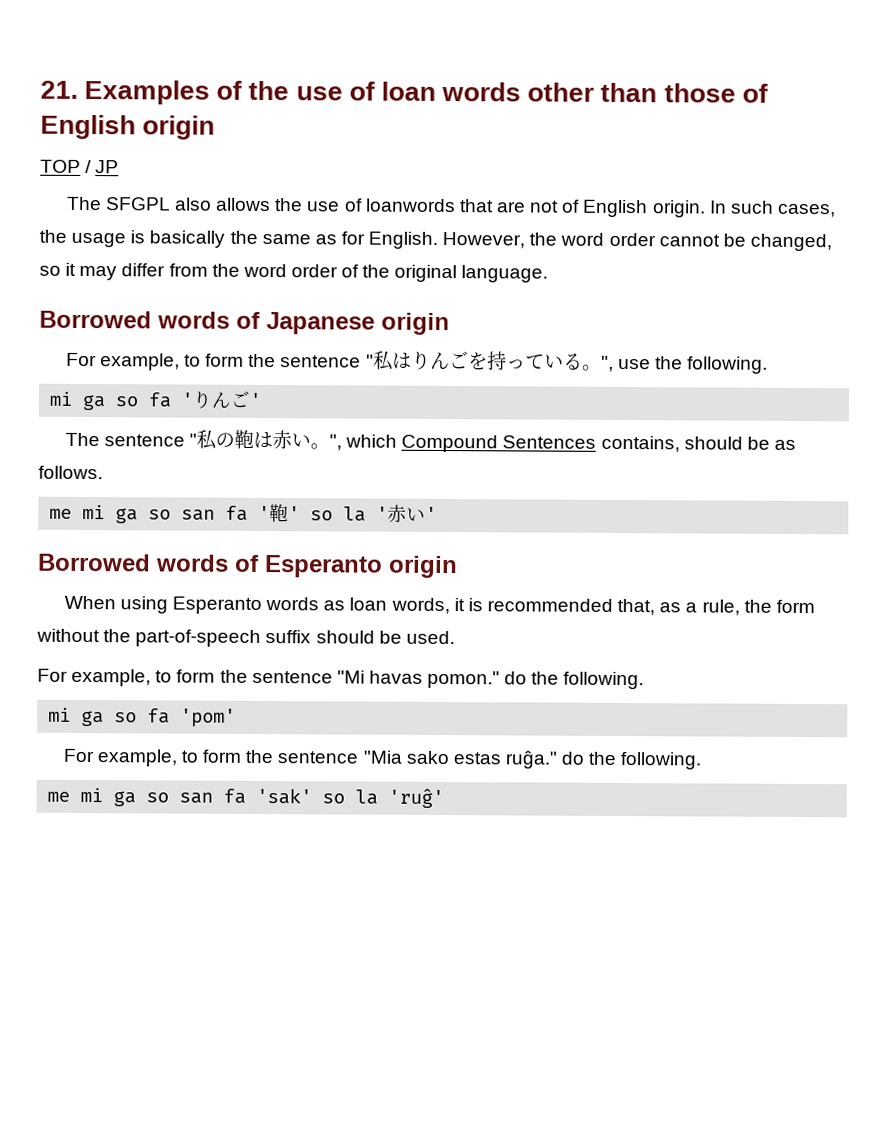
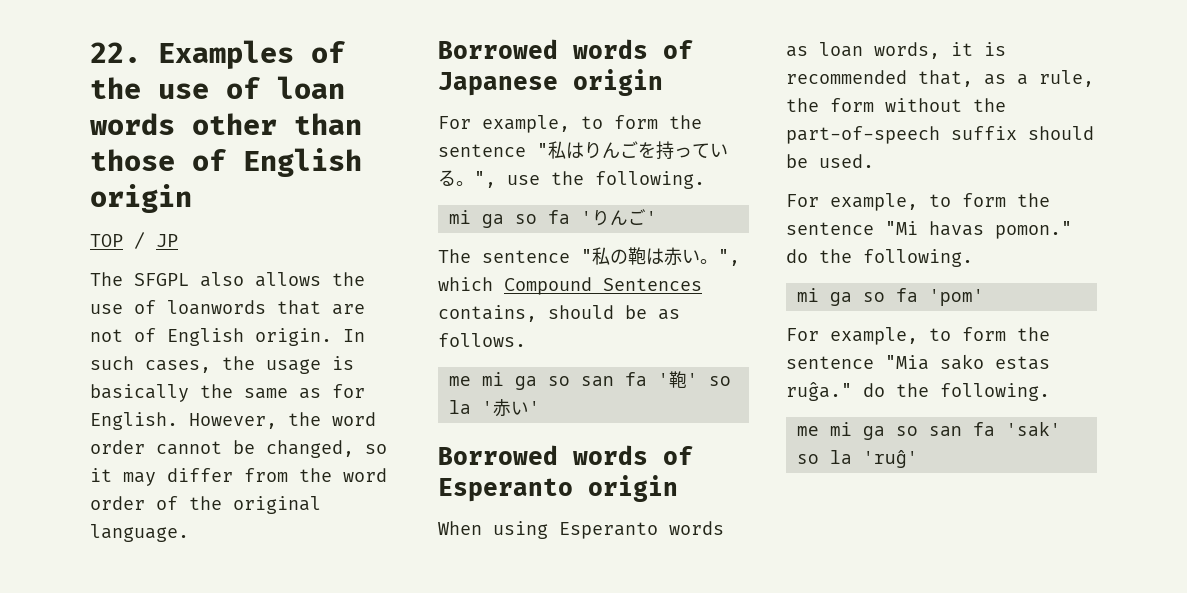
[40,80,78,99] 21. -> [90,42,141,63] 22.

